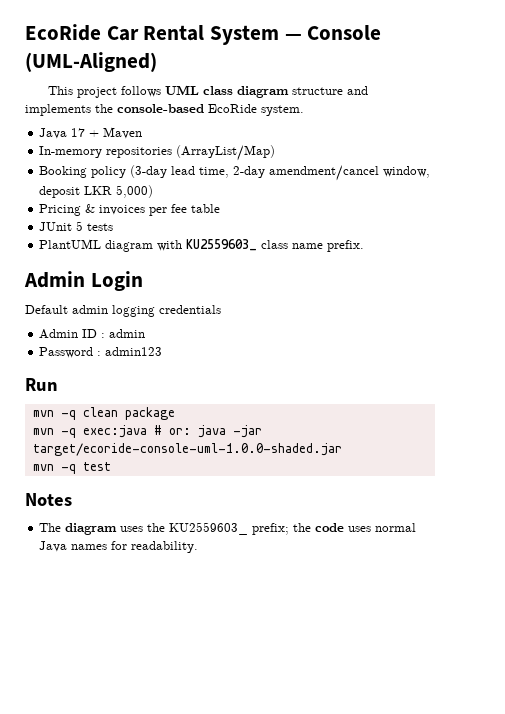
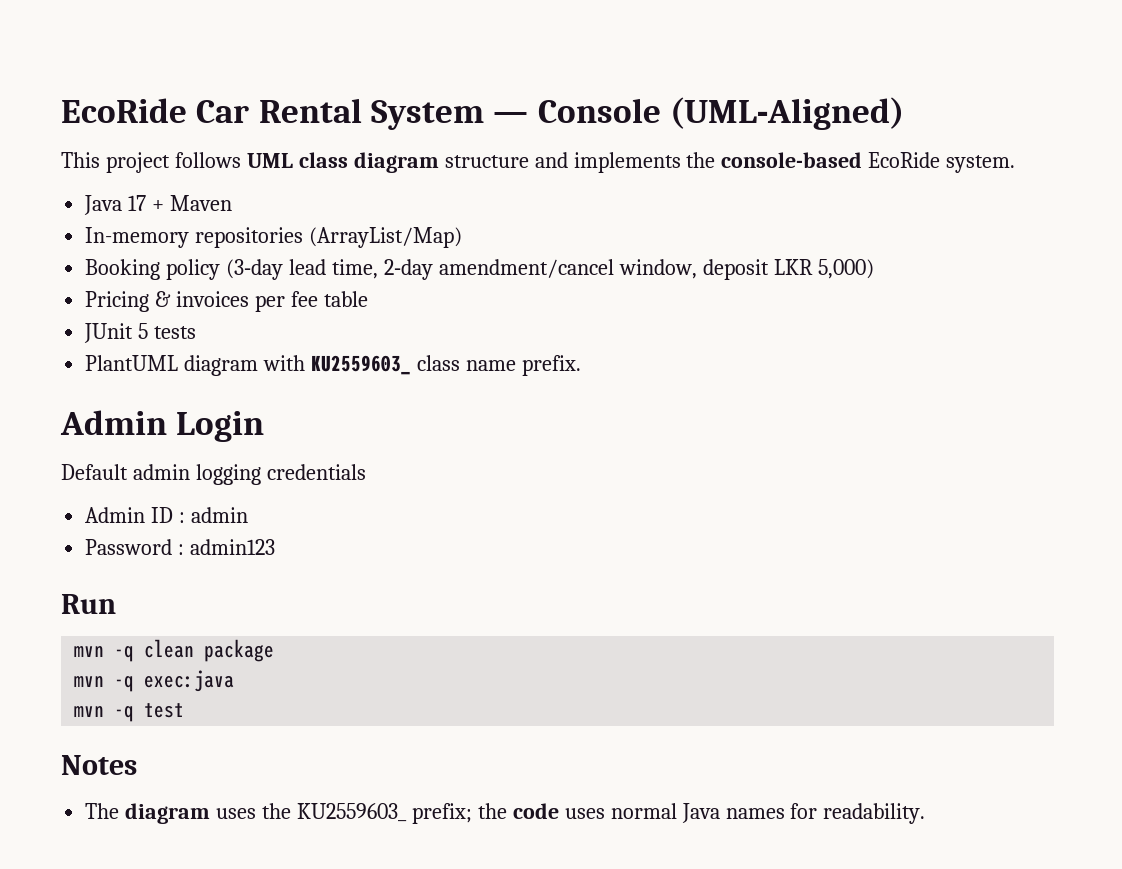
[153,425,262,438] [32,443,342,456] # or: java -jar target/ecoride-console-uml-1.0.0-shaded.jar -> (235, 681) none

